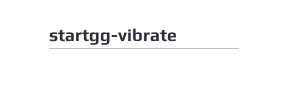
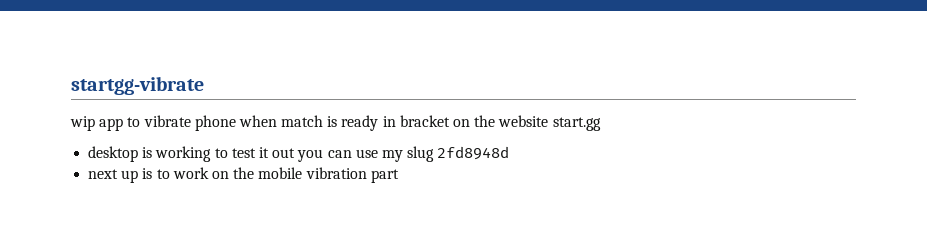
(177, 36) none -> [70,115,601,131] [88,146,510,162] [88,167,399,183] // wip app to vibrate phone when match is ready in bracket on the website start.gg // desktop is working to test it out you can use my slug 2fd8948d // next up is to work on the mobile vibration part

